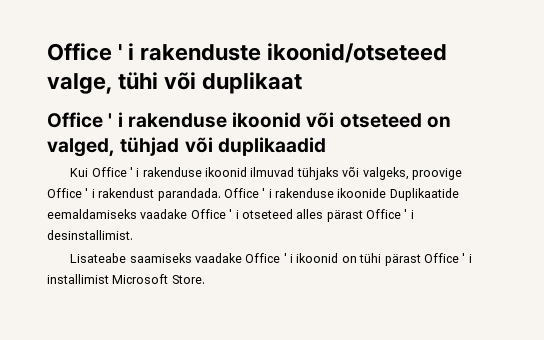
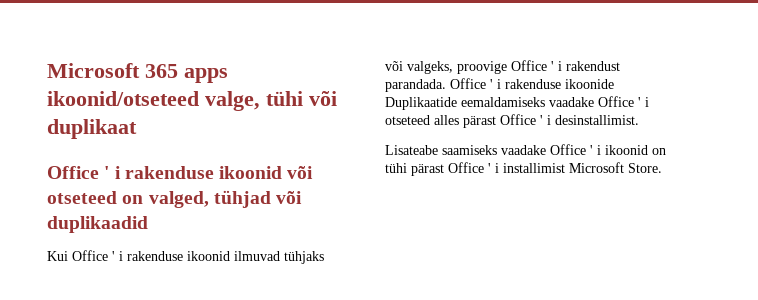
[47,43,262,61] Office ' i rakenduste -> [47,63,228,83] Microsoft 365 apps

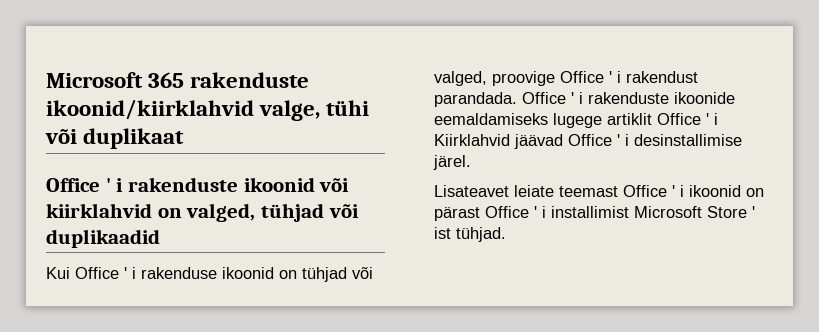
[184,68,228,83] [47,91,199,106] apps ikoonid/otseteed -> [190,72,310,88] [46,99,254,120] rakenduste ikoonid/kiirklahvid
[124,166,214,179] rakenduse -> [128,177,239,192] rakenduste
[47,191,117,204] otseteed -> [46,203,152,218] kiirklahvid
[234,251,324,264] [385,61,453,74] ilmuvad tühjaks või valgeks, -> [279,267,373,282] [434,71,487,86] on tühjad või valged,
[505,79,614,89] [385,96,649,110] [385,114,639,128] [385,145,546,155] rakenduse ikoonide Duplikaatide eemaldamiseks vaadake Office ' i otseteed alles pärast Office ' i desinstallimist. // Lisateabe saamiseks vaadake -> [588,92,735,104] [434,113,718,128] [434,134,742,149] [433,155,471,170] [434,185,618,197] rakenduste ikoonide eemaldamiseks lugege artiklit Office ' i Kiirklahvid jäävad Office ' i desinstallimise järel. // Lisateavet leiate teemast
[385,163,407,173] tühi -> (764, 192) none
[628,163,662,173] Store. -> [707,206,755,218] [434,227,506,242] Store ' ist tühjad.

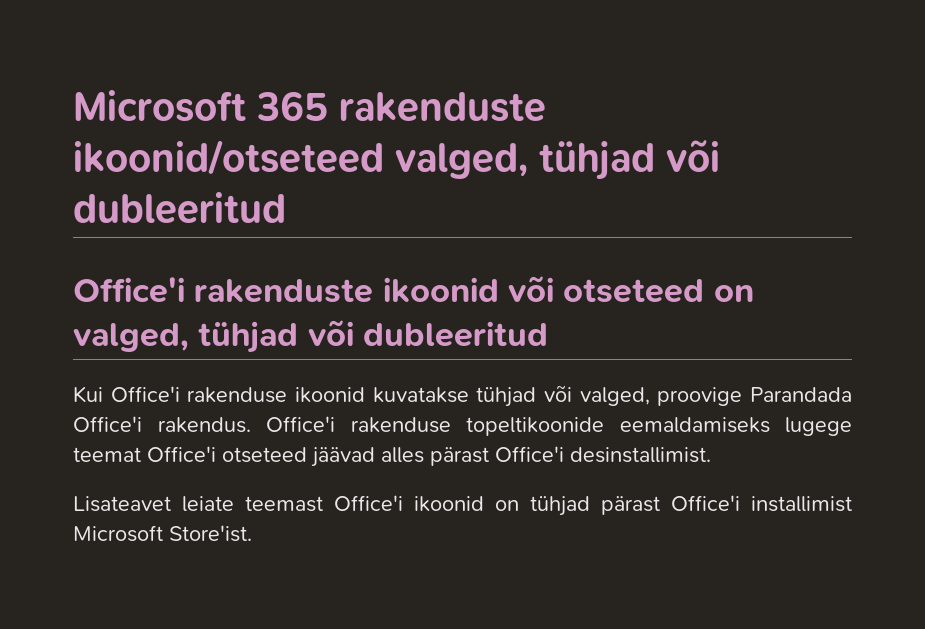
[46,99,370,121] [45,128,185,149] [46,178,124,192] ikoonid/kiirklahvid valge, tühi või duplikaat // Office ' i -> [73,139,720,180] [73,192,286,224] [73,277,185,303] ikoonid/otseteed valged, tühjad või dubleeritud // Office'i
[46,203,152,218] kiirklahvid -> [563,279,705,303] otseteed
[46,229,160,248] duplikaadid -> [362,321,548,347] dubleeritud
[75,267,136,279] Office ' i -> [110,386,180,402] Office'i
[279,270,297,279] on -> [372,387,469,403] kuvatakse
[560,71,698,83] [434,92,735,107] [434,113,718,128] [434,134,742,149] [433,155,471,170] [434,185,764,197] [434,206,755,221] [434,227,506,242] Office ' i rakendust parandada. Office ' i rakenduste ikoonide eemaldamiseks lugege artiklit Office ' i Kiirklahvid jäävad Office ' i desinstallimise järel. // Lisateavet leiate teemast Office ' i ikoonid on pärast Office ' i installimist Microsoft Store ' ist tühjad. -> [750,387,852,402] [73,416,852,436] [73,446,711,467] [73,495,852,516] [73,525,252,542] Parandada Office'i rakendus. Office'i rakenduse topeltikoonide eemaldamiseks lugege teemat Office'i otseteed jäävad alles pärast Office'i desinstallimist. // Lisateavet leiate teemast Office'i ikoonid on tühjad pärast Office'i installimist Microsoft Store'ist.

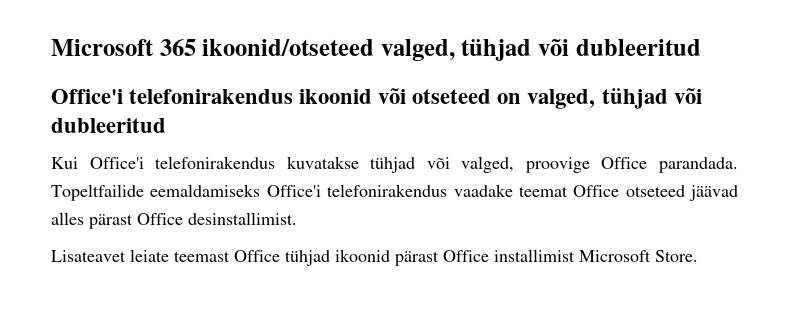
[339,92,546,122] rakenduste -> (196, 47) none
[194,279,374,303] rakenduste -> [129,89,294,104] telefonirakendus
[187,387,365,403] rakenduse ikoonid -> [155,156,276,169] telefonirakendus
[750,387,852,402] [73,416,852,436] [73,446,216,462] Parandada Office'i rakendus. Office'i rakenduse topeltikoonide eemaldamiseks lugege teemat Office'i -> [601,157,738,173] [51,184,620,201] Office parandada. Topeltfailide eemaldamiseks Office'i telefonirakendus vaadake teemat Office
[495,446,564,462] Office'i -> [137,213,183,225] Office
[334,495,740,516] Office'i ikoonid on tühjad pärast Office'i -> [234,249,489,266] Office tühjad ikoonid pärast Office
[169,525,252,542] Store'ist. -> [655,250,698,262] Store.

